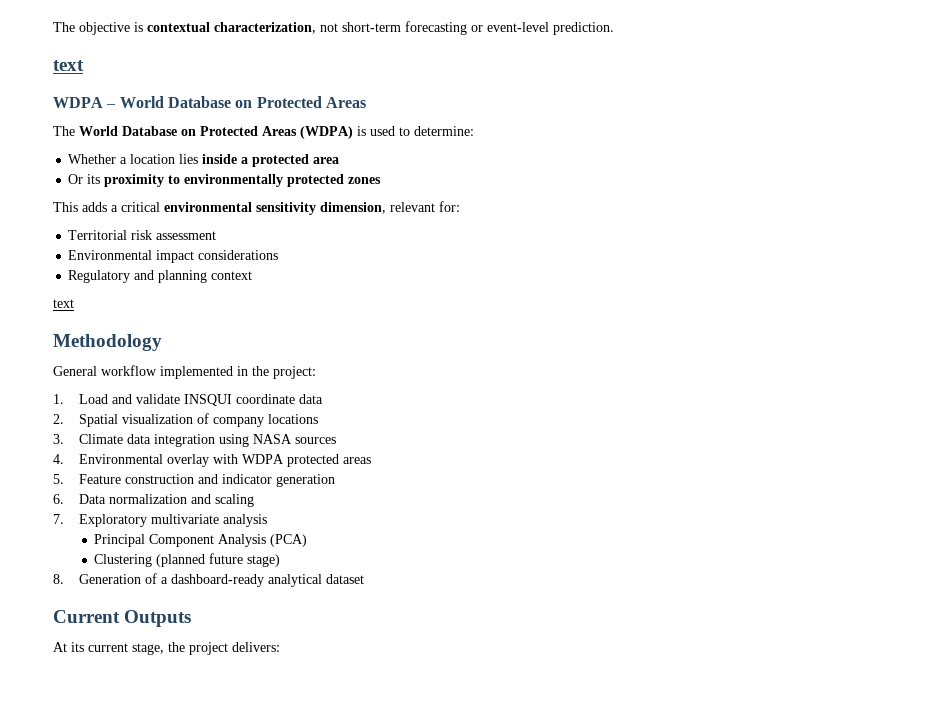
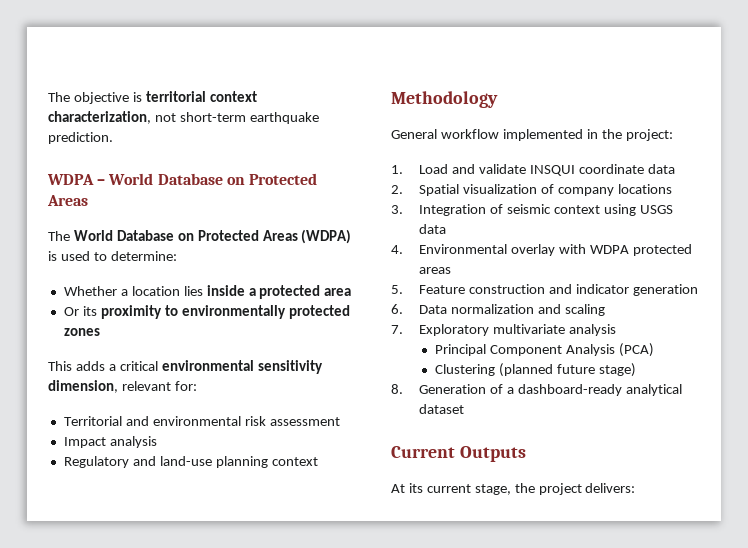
[147,22,210,32] contextual -> [145,91,257,102] territorial context
[405,21,549,35] forecasting or event-level -> [249,112,319,124] earthquake
[53,60,84,71] // text -> (113, 138) none
(128, 235) none -> [125,416,241,426] and environmental
[68,250,279,263] Environmental impact considerations -> [63,436,157,448] Impact analysis
(155, 275) none -> [159,456,212,466] land-use
[53,299,74,308] // text -> (318, 461) none
[79,434,337,447] Climate data integration using NASA sources -> [419,204,673,216] [419,224,447,234] Integration of seismic context using USGS data

